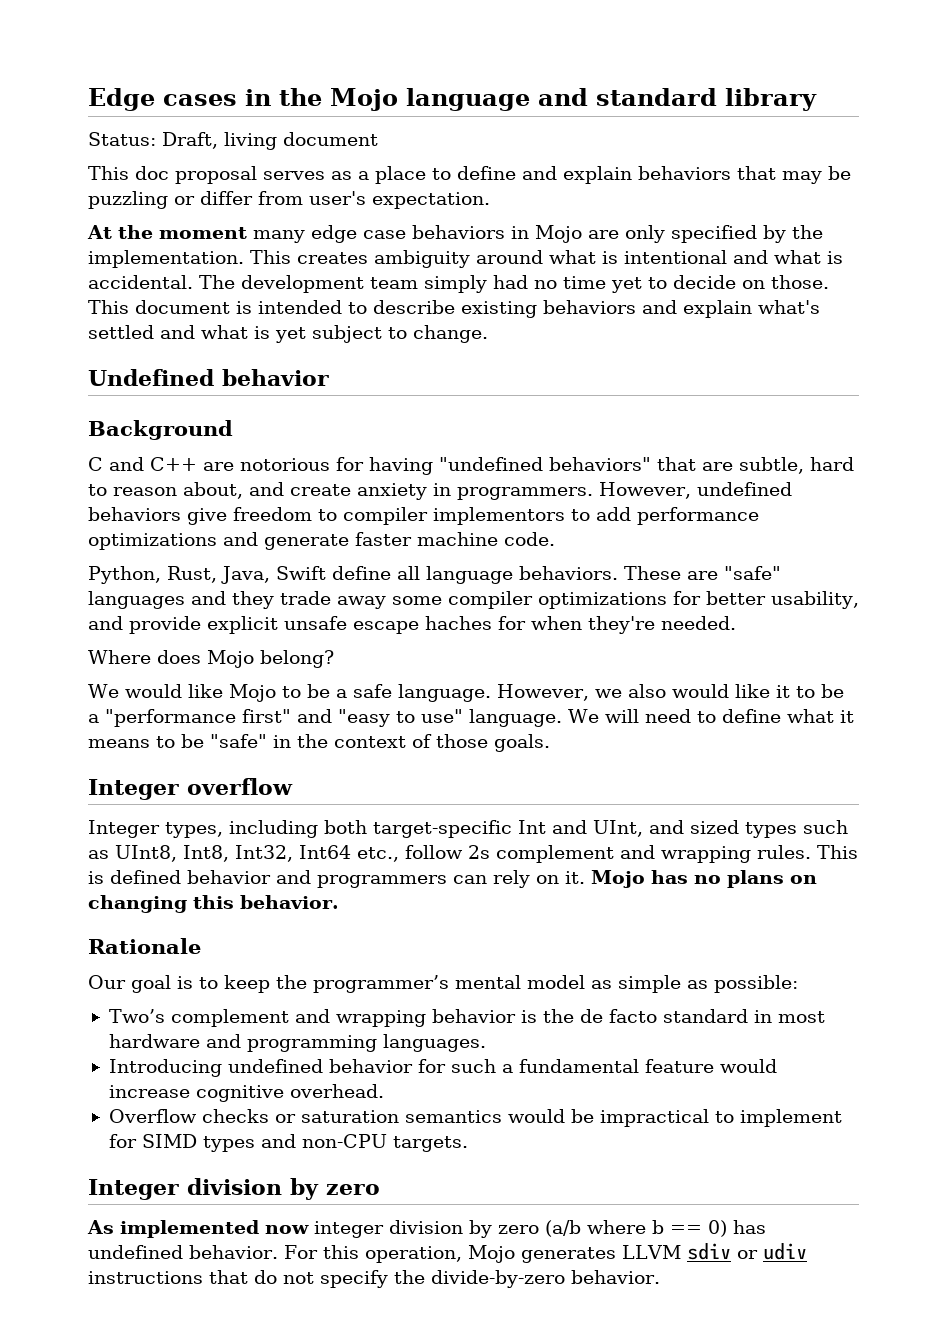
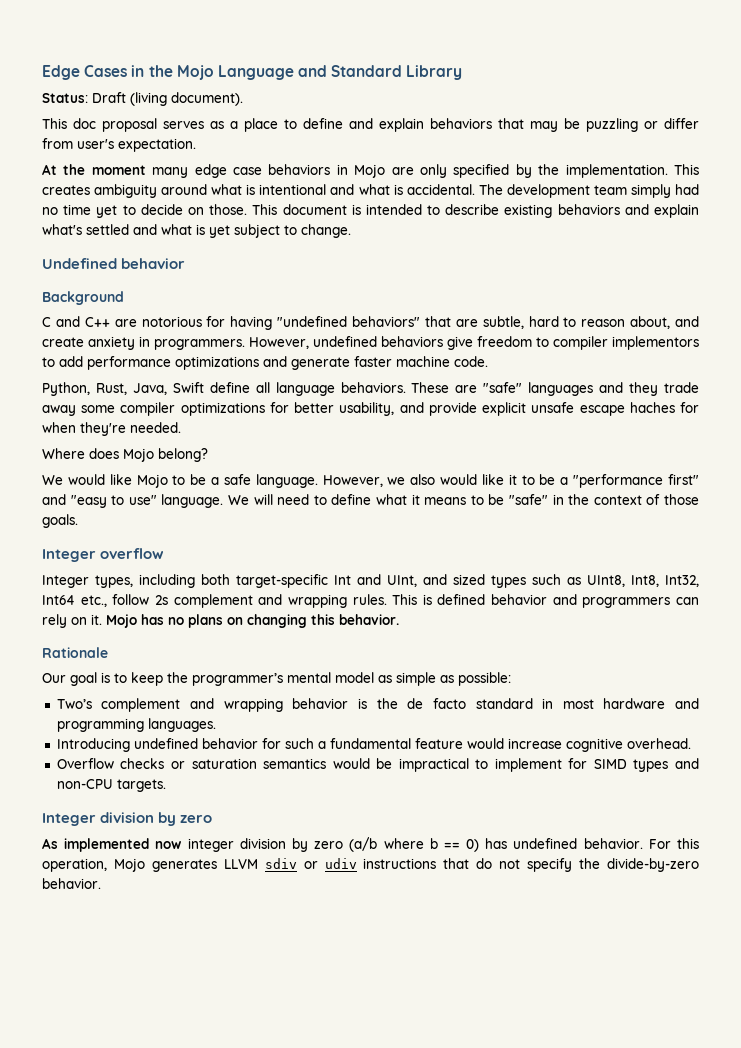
[163,94,237,106] cases -> [84,65,128,77] Cases
[406,88,817,111] [88,132,378,150] language and standard library // Status: Draft, living document -> [217,65,463,80] [42,92,243,106] Language and Standard Library // Status: Draft (living document).

